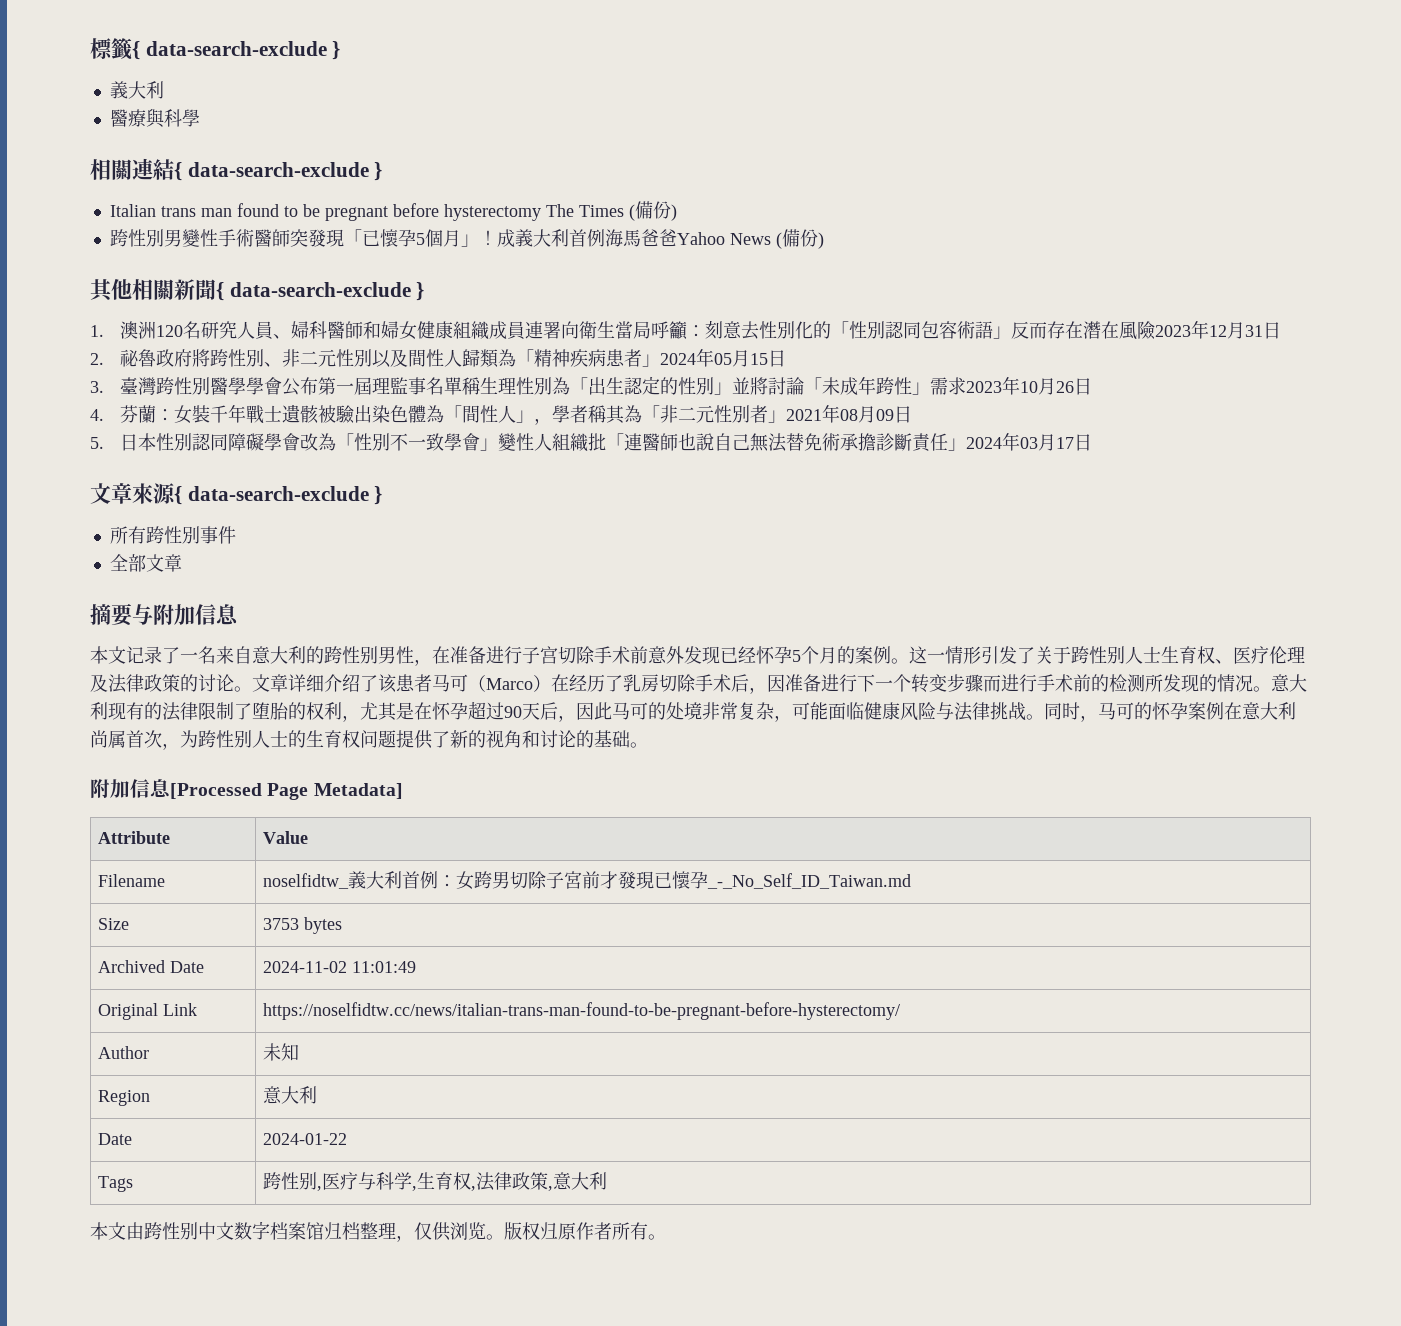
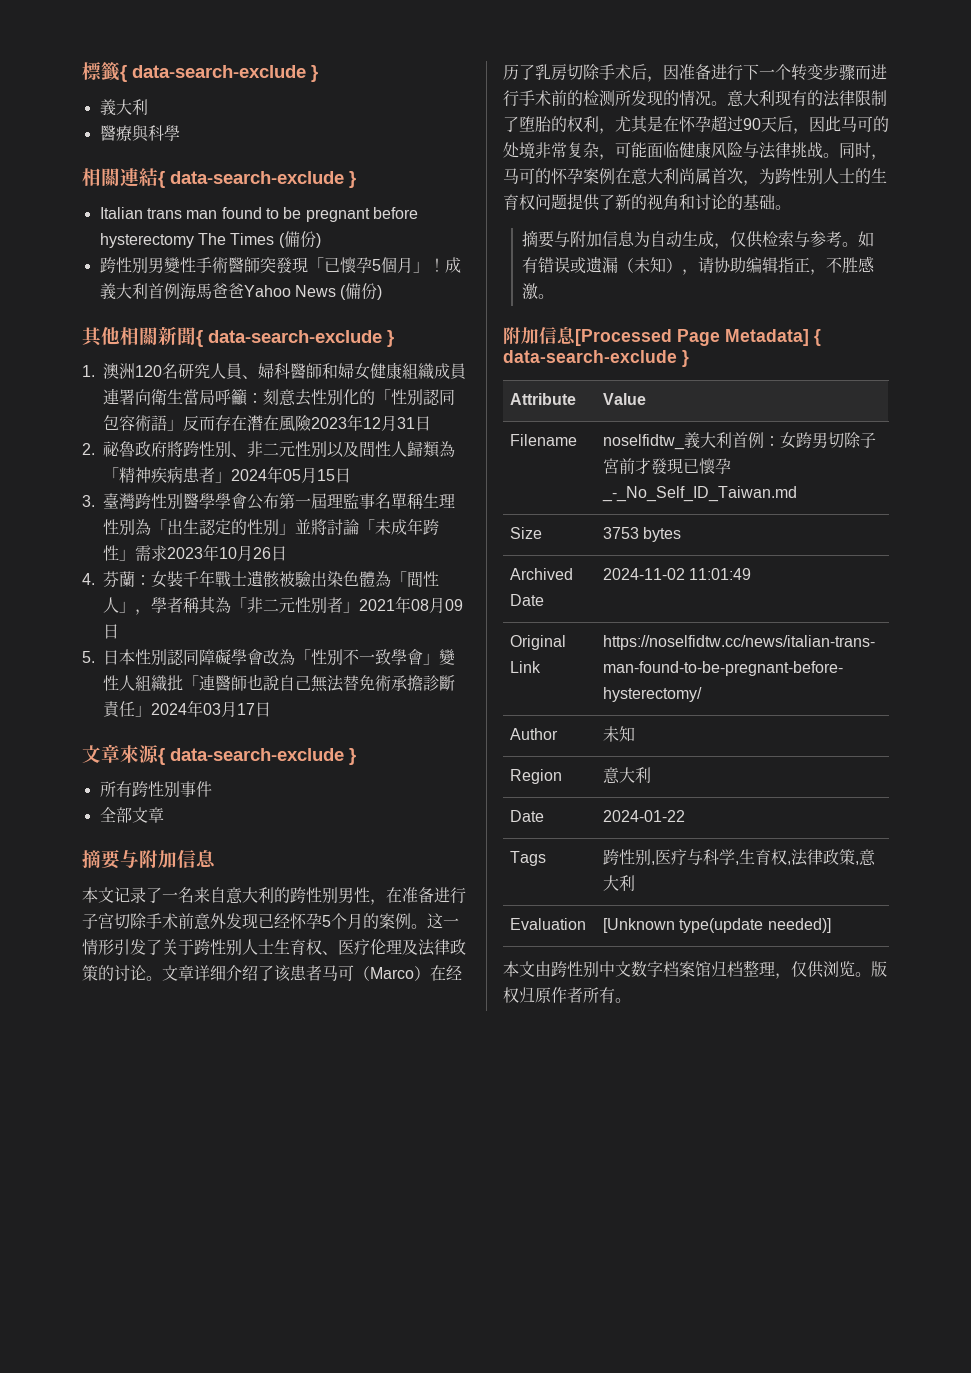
(648, 745) none -> [522,230,875,249] [522,256,876,275] [522,283,555,300] // 摘要与附加信息为自动生成，仅供检索与参考。如有错误或遗漏（未知），请协助编辑指正，不胜感激。
(403, 791) none -> [814,329,821,346] [503,350,689,367] { data-search-exclude }
(607, 1181) none -> [509,918,586,930] [602,918,831,933] // Evaluation | [Unknown type(update needed)]

